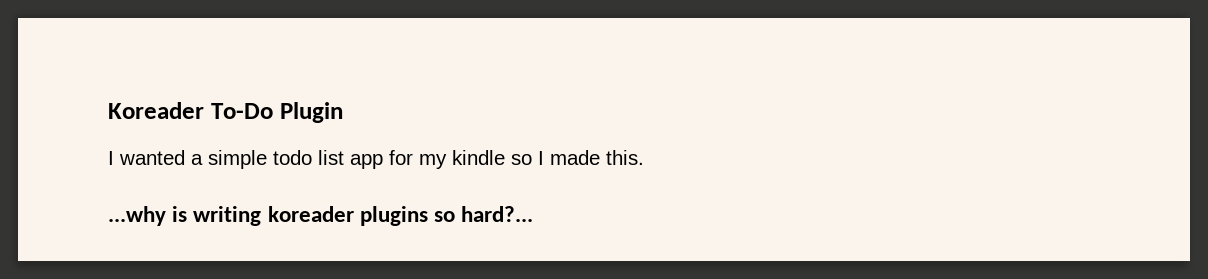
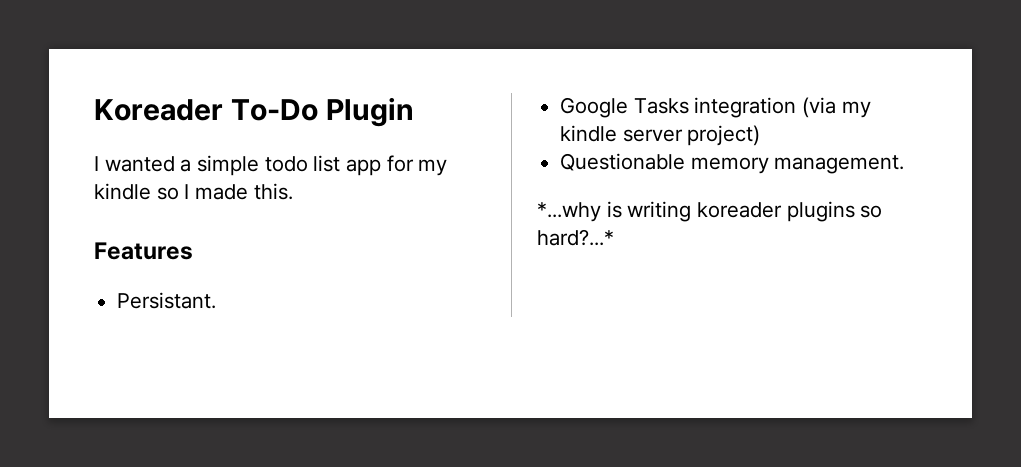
[108,206,166,226] ...why -> [94,242,193,260] [117,292,217,309] [560,97,871,118] [560,125,761,146] [560,153,905,174] [537,202,601,222] Features // Persistant. // Google Tasks integration (via my kindle server project) // Questionable memory management. // *...why
[461,206,534,222] hard?... -> [537,229,614,246] hard?...*

